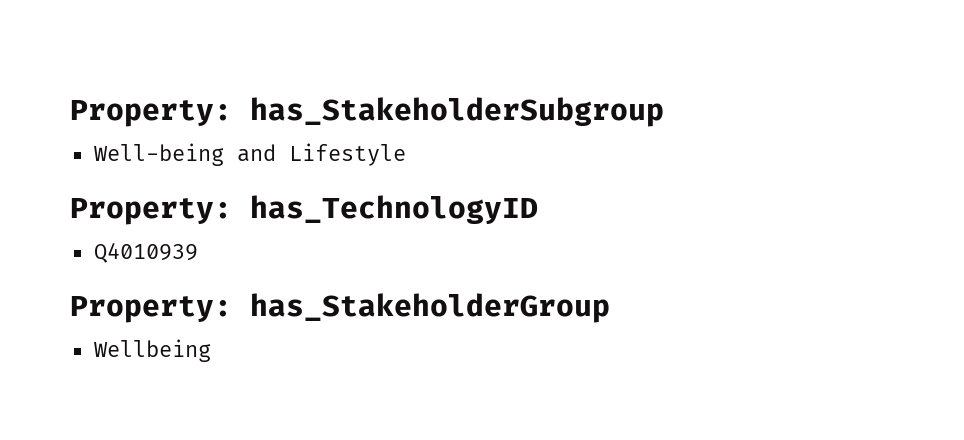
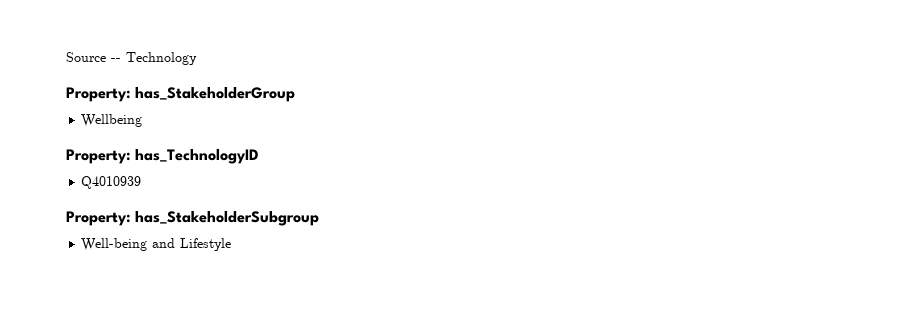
[70,97,664,127] [93,143,406,166] Property: has_StakeholderSubgroup // Well-being and Lifestyle -> [66,52,197,65] [66,87,296,102] [81,114,143,127] Source -- Technology // Property: has_StakeholderGroup // Wellbeing
[250,293,610,323] [93,339,211,362] has_StakeholderGroup // Wellbeing -> [135,211,320,226] [81,238,232,251] has_StakeholderSubgroup // Well-being and Lifestyle

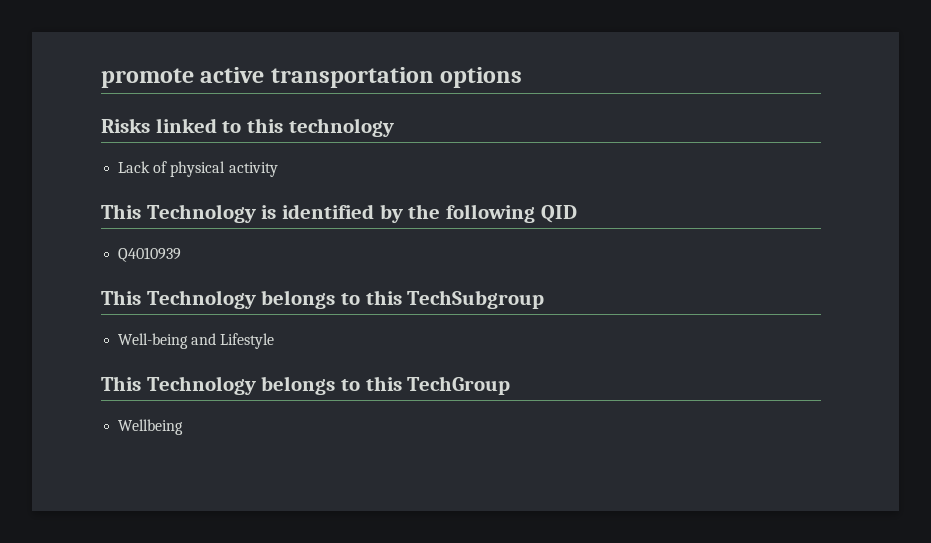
[66,52,197,65] [66,87,296,102] [81,114,143,127] [66,149,260,164] [81,176,142,189] [66,211,320,226] [81,238,232,251] Source -- Technology // Property: has_StakeholderGroup // Wellbeing // Property: has_TechnologyID // Q4010939 // Property: has_StakeholderSubgroup // Well-being and Lifestyle -> [101,67,523,88] [101,118,394,137] [118,161,278,177] [101,204,577,223] [118,247,182,262] [101,290,545,309] [118,333,275,349] [101,376,511,395] [118,419,184,435] promote active transportation options // Risks linked to this technology // Lack of physical activity // This Technology is identified by the following QID // Q4010939 // This Technology belongs to this TechSubgroup // Well-being and Lifestyle // This Technology belongs to this TechGroup // Wellbeing

